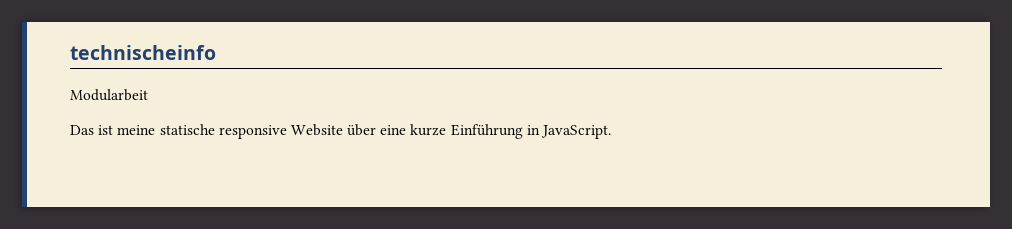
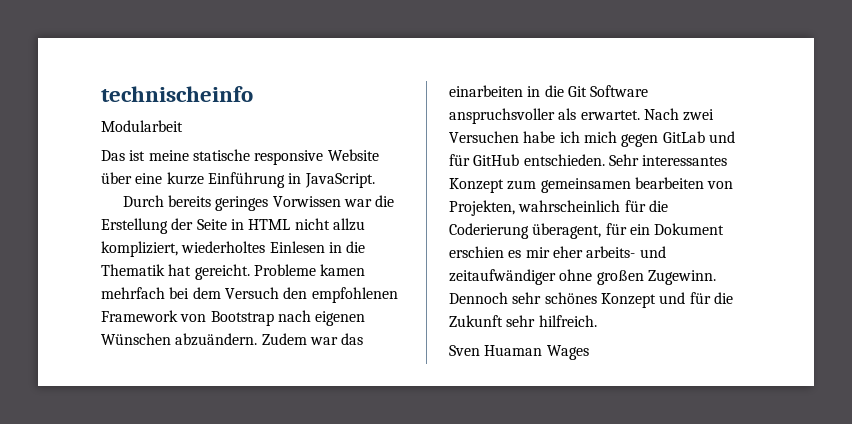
(612, 132) none -> [122,195,395,211] [101,218,365,234] [101,241,366,257] [101,264,366,280] [101,287,398,303] [101,310,366,326] [101,333,364,346] [449,85,649,97] [449,108,715,124] [449,131,735,147] [449,154,728,166] [449,177,734,193] [449,200,668,216] [449,223,725,239] [449,246,666,258] [449,269,716,285] [449,292,733,308] [449,315,597,327] [449,345,589,360] // Durch bereits geringes Vorwissen war die Erstellung der Seite in HTML nicht allzu kompliziert, wiederholtes Einlesen in die Thematik hat gereicht. Probleme kamen mehrfach bei dem Versuch den empfohlenen Framework von Bootstrap nach eigenen Wünschen abzuändern. Zudem war das einarbeiten in die Git Software anspruchsvoller als erwartet. Nach zwei Versuchen habe ich mich gegen GitLab und für GitHub entschieden. Sehr interessantes Konzept zum gemeinsamen bearbeiten von Projekten, wahrscheinlich für die Coderierung überagent, für ein Dokument erschien es mir eher arbeits- und zeitaufwändiger ohne großen Zugewinn. Dennoch sehr schönes Konzept und für die Zukunft sehr hilfreich. // Sven Huaman Wages

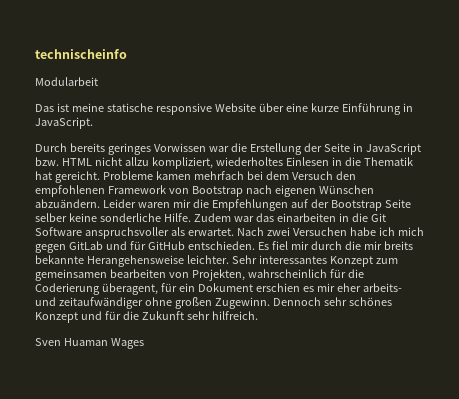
(244, 224) none -> [365,143,421,155] [35,157,59,166] JavaScript bzw.
(258, 339) none -> [102,199,411,211] [35,213,191,222] Leider waren mir die Empfehlungen auf der Bootstrap Seite selber keine sonderliche Hilfe.
(605, 160) none -> [257,241,413,250] [35,255,229,267] Es fiel mir durch die mir breits bekannte Herangehensweise leichter.

